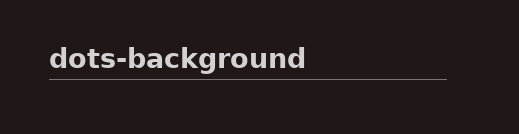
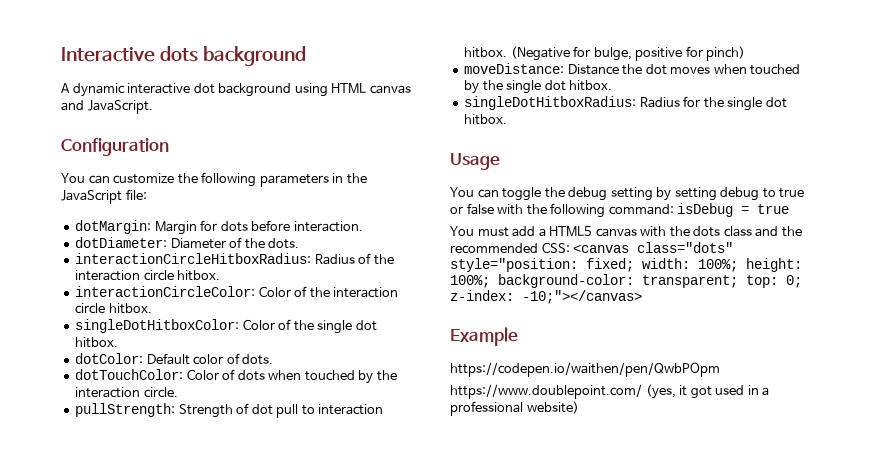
[49,47,306,74] dots-background -> [61,46,306,66] [61,83,411,97] [61,100,153,114] [61,138,169,156] [61,172,367,187] [61,189,147,204] [75,220,363,235] [75,237,300,249] [75,253,394,265] [75,270,221,281] [75,286,399,298] [75,303,152,314] [75,319,377,334] [75,337,119,348] [75,353,274,365] [75,369,397,384] [75,387,178,398] [75,403,384,418] [464,46,746,61] [464,63,801,75] [464,80,613,94] [464,96,787,111] [464,114,508,125] [450,153,500,170] [450,187,805,201] [450,203,790,218] [450,226,802,237] [450,242,734,254] [450,258,802,272] [450,274,802,288] [450,290,642,304] [450,327,518,346] [450,362,720,377] [450,384,770,399] [450,401,579,416] Interactive dots background // A dynamic interactive dot background using HTML canvas and JavaScript. // Configuration // You can customize the following parameters in the JavaScript file: // dotMargin: Margin for dots before interaction. // dotDiameter: Diameter of the dots. // interactionCircleHitboxRadius: Radius of the interaction circle hitbox. // interactionCircleColor: Color of the interaction circle hitbox. // singleDotHitboxColor: Color of the single dot hitbox. // dotColor: Default color of dots. // dotTouchColor: Color of dots when touched by the interaction circle. // pullStrength: Strength of dot pull to interaction hitbox. (Negative for bulge, positive for pinch) // moveDistance: Distance the dot moves when touched by the single dot hitbox. // singleDotHitboxRadius: Radius for the single dot hitbox. // Usage // You can toggle the debug setting by setting debug to true or false with the following command: isDebug = true // You must add a HTML5 canvas with the dots class and the recommended CSS: <canvas class="dots" style="position: fixed; width: 100%; height: 100%; background-color: transparent; top: 0; z-index: -10;"></canvas> // Example // https://codepen.io/waithen/pen/QwbPOpm // https://www.doublepoint.com/ (yes, it got used in a professional website)

